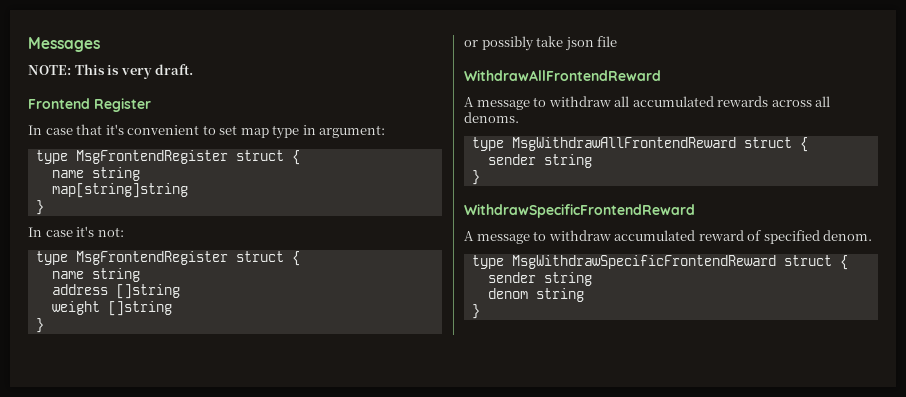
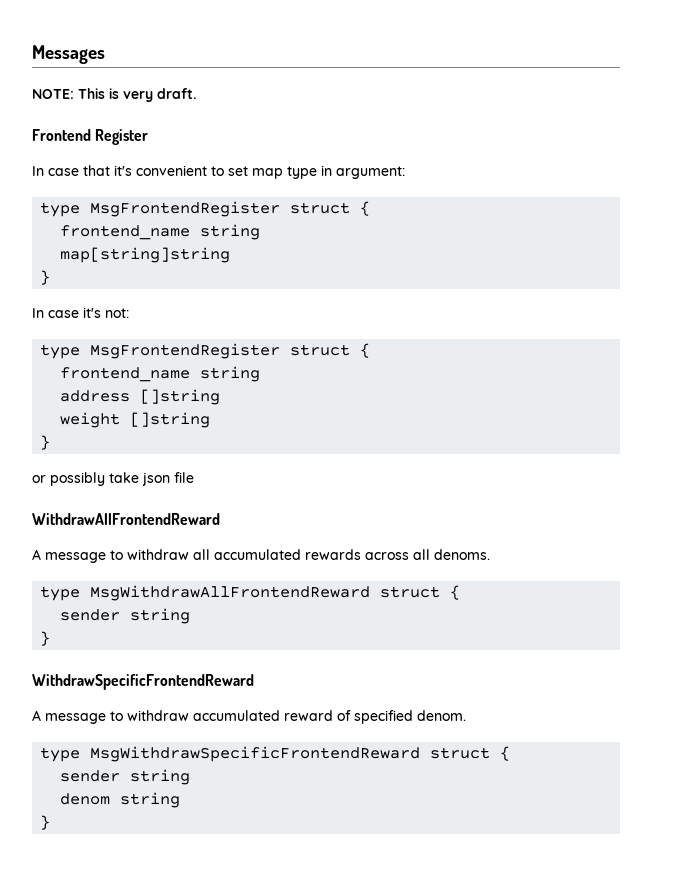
[51,170,84,178] name -> [60,225,191,240] frontend_name
[51,271,84,279] name -> [60,367,191,382] frontend_name

